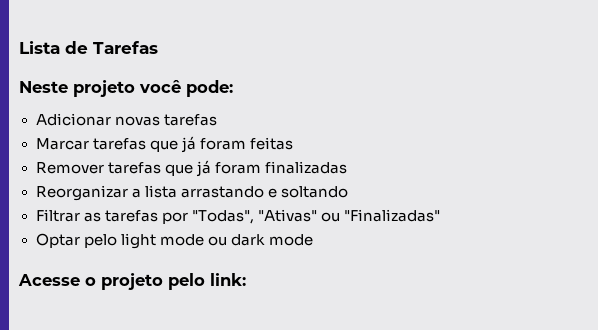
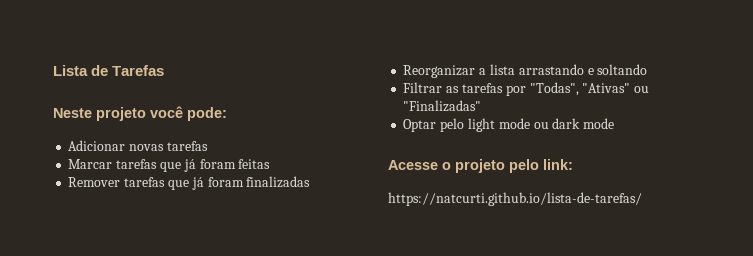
(246, 279) none -> [388,192,642,206] // https://natcurti.github.io/lista-de-tarefas/

